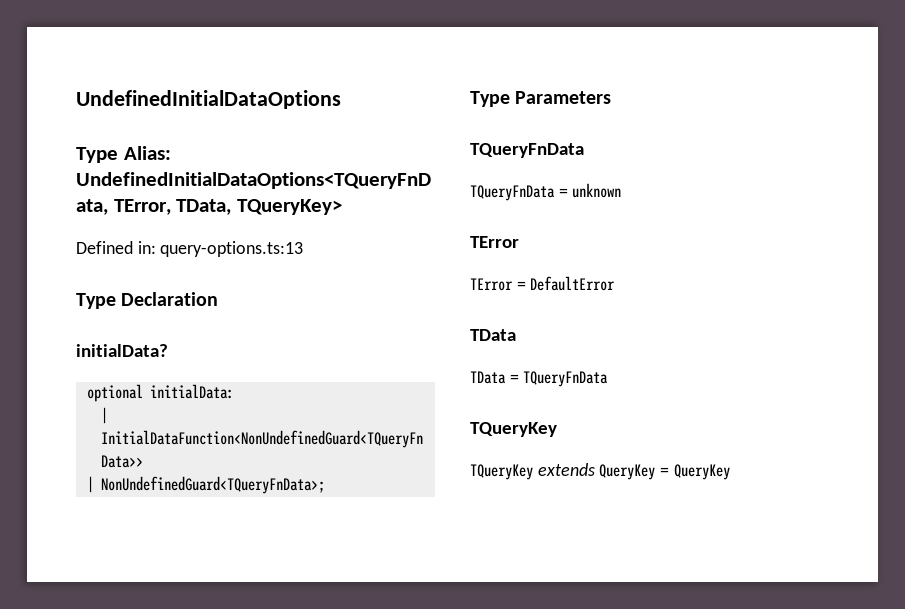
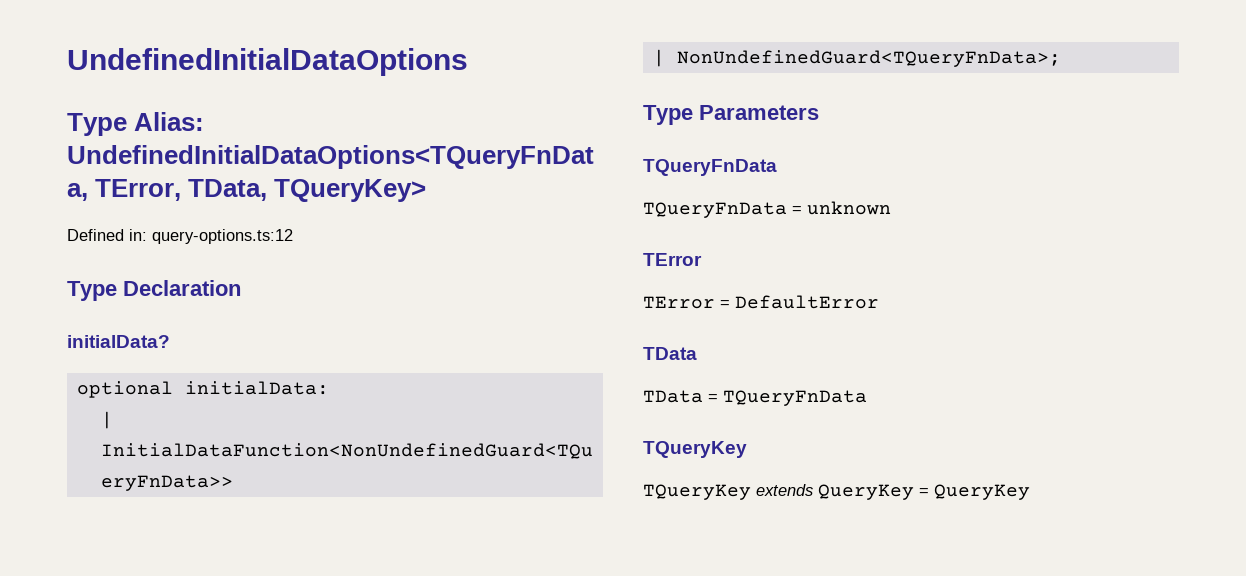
[160,241,304,257] query-options.ts:13 -> [152,229,293,244] query-options.ts:12

